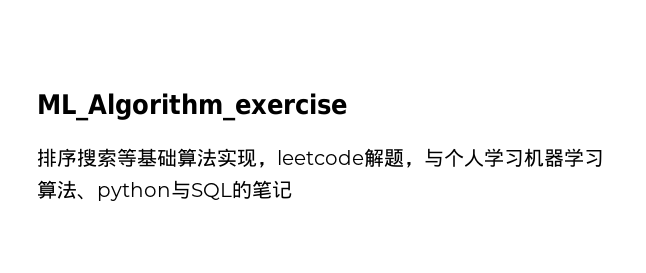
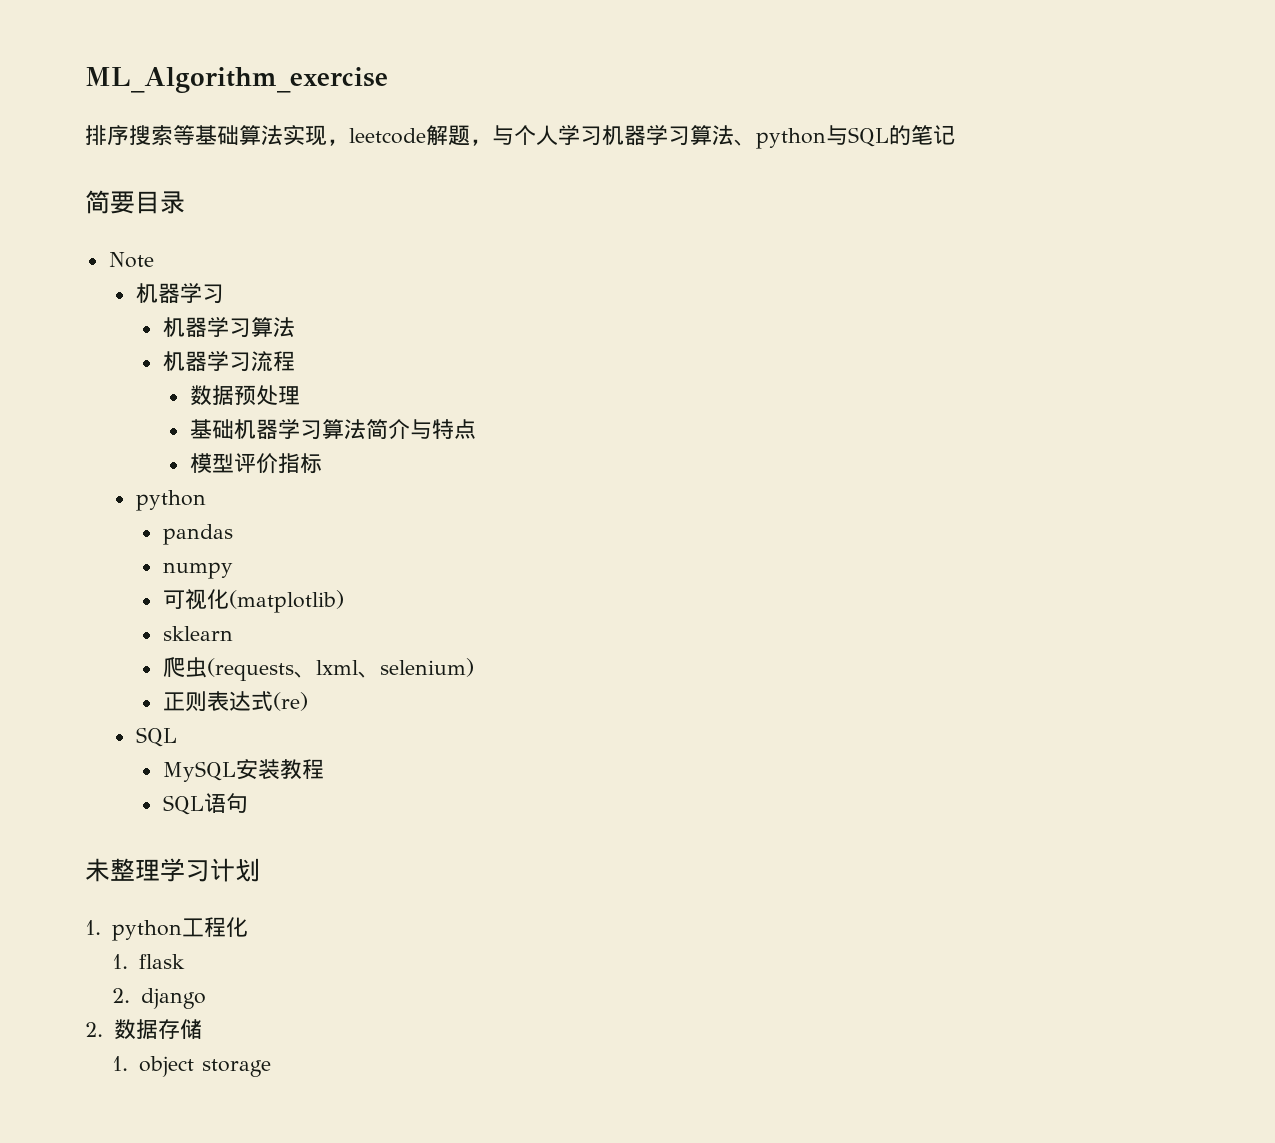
(292, 189) none -> [85,190,185,214] [108,252,154,268] [135,283,224,304] [162,317,295,338] [162,351,295,372] [189,385,300,406] [189,419,476,440] [189,453,322,474] [135,490,206,511] [162,524,233,545] [162,562,233,579] [162,589,344,613] [162,626,233,641] [162,657,474,681] [162,691,308,712] [135,727,177,747] [162,759,324,782] [162,793,248,815] [85,858,260,882] [85,917,248,941] [111,954,185,969] [111,988,206,1009] [85,1019,202,1040] [111,1056,271,1077] // 简要目录 // Note // 机器学习 // 机器学习算法 // 机器学习流程 // 数据预处理 // 基础机器学习算法简介与特点 // 模型评价指标 // python // pandas // numpy // 可视化(matplotlib) // sklearn // 爬虫(requests、lxml、selenium) // 正则表达式(re) // SQL // MySQL安装教程 // SQL语句 // 未整理学习计划 // 1. python工程化 // 1. flask // 2. django // 2.数据存储 // 1. object storage

